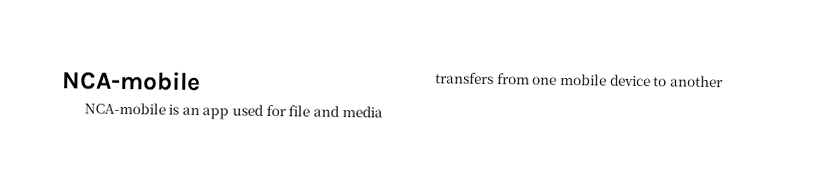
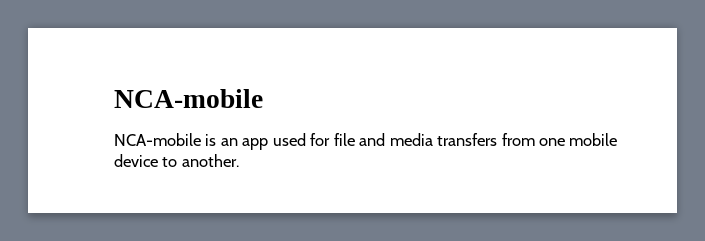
[669,75,724,88] another -> [181,154,239,167] another.

